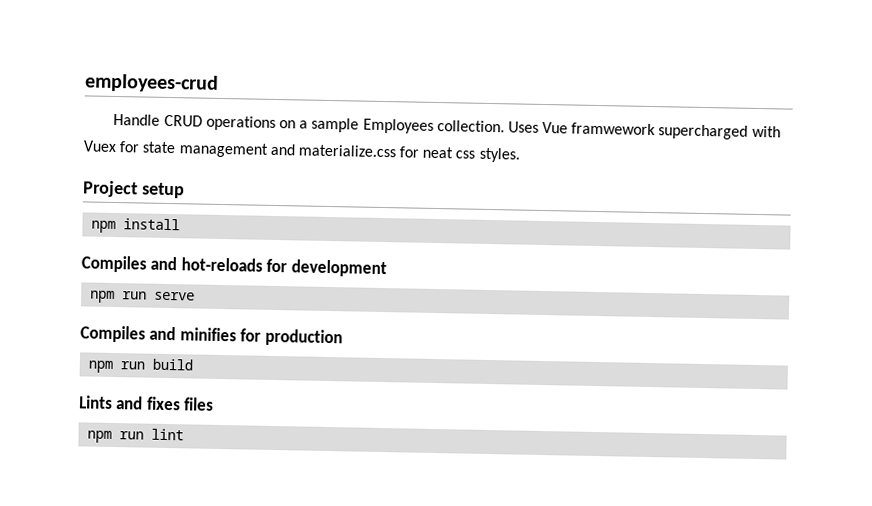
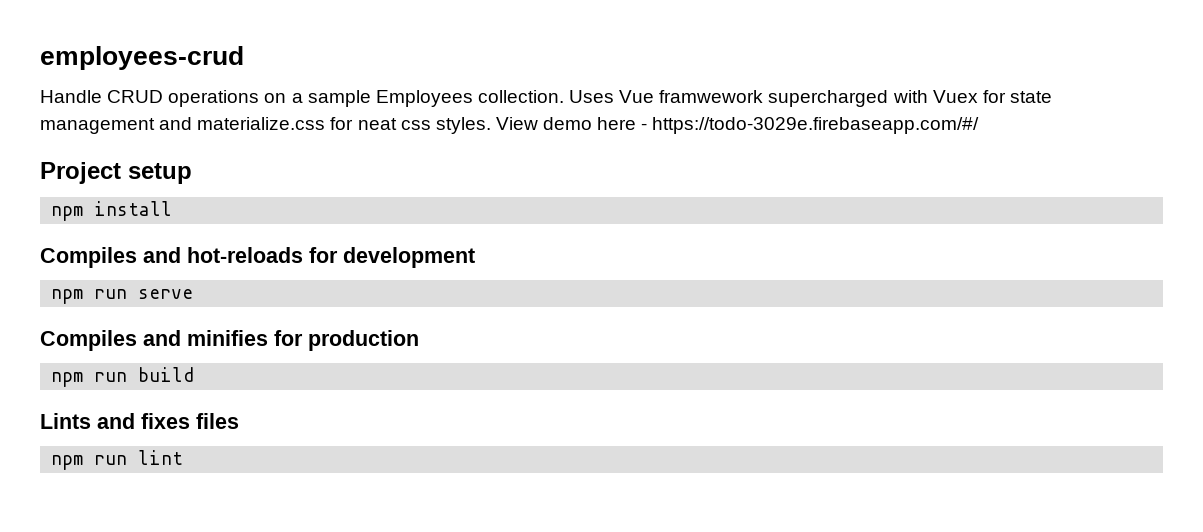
(520, 155) none -> [495,117,980,134] View demo here - https://todo-3029e.firebaseapp.com/#/

